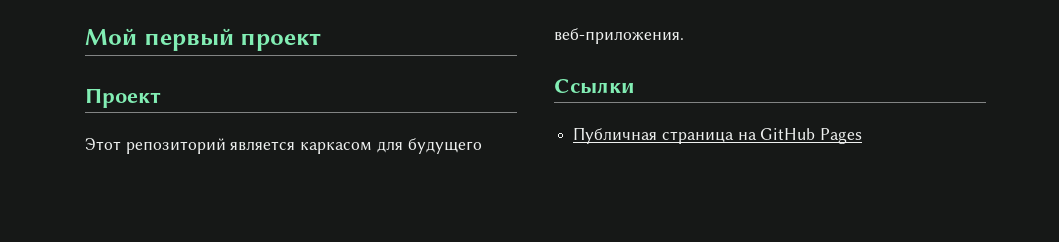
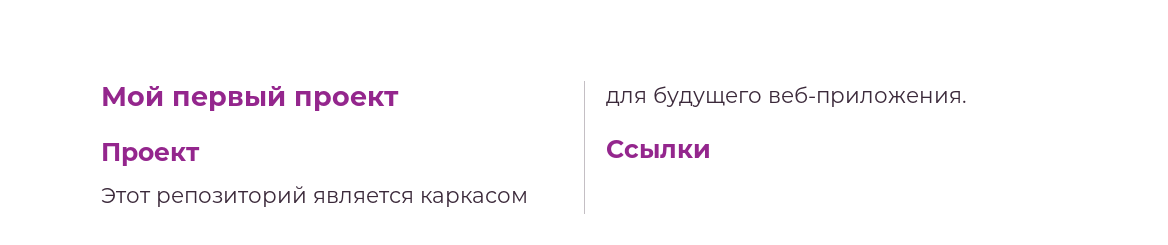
[573,127,863,144] // Публичная страница на GitHub Pages -> (711, 149) none

